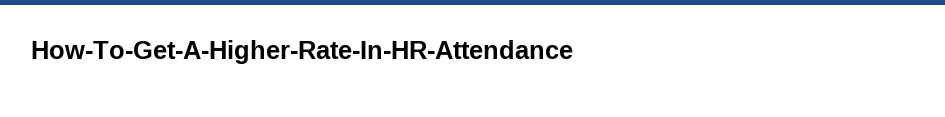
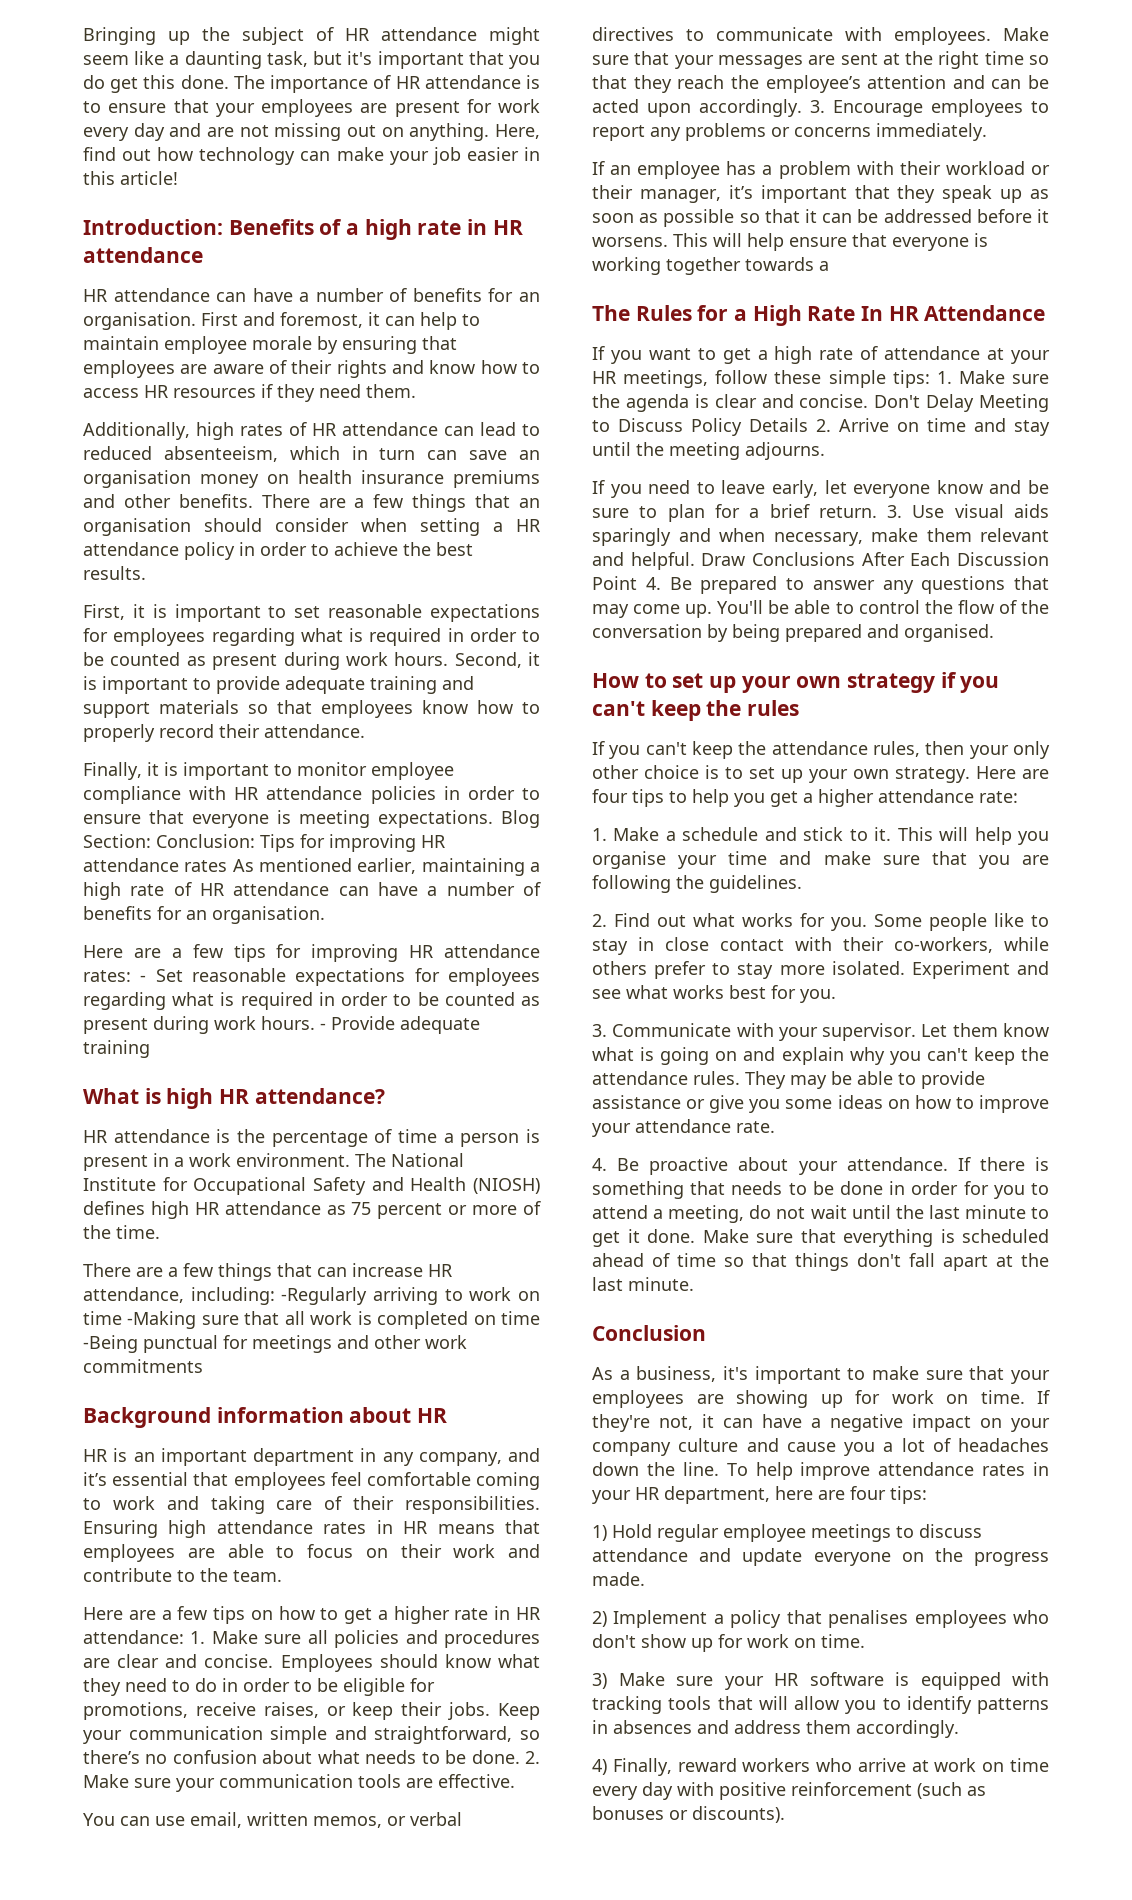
[31,40,573,64] How-To-Get-A-Higher-Rate-In-HR-Attendance -> [83,27,540,45] [83,51,540,69] [83,75,540,93] [83,99,540,117] [83,123,540,141] [83,147,540,165] [83,171,178,185] [83,219,523,240] [83,247,203,263] [83,288,540,302] [83,312,480,330] [83,336,457,354] [83,360,540,378] [83,384,416,402] [83,422,540,440] [83,446,540,462] [83,470,540,488] [83,494,541,512] [83,518,540,536] [83,542,473,560] [83,566,146,580] [83,604,540,622] [83,628,540,646] [83,652,540,670] [83,676,474,694] [83,700,540,718] [83,724,365,742] [83,762,454,780] [83,786,541,804] [83,810,540,828] [83,834,445,852] [83,858,540,876] [83,882,541,900] [83,906,325,924] [83,944,540,962] [83,968,540,986] [83,992,540,1010] [83,1016,480,1034] [83,1040,150,1058] [83,1088,385,1109] [83,1129,540,1147] [83,1153,464,1171] [83,1177,540,1195] [83,1201,542,1219] [83,1225,160,1239] [83,1263,452,1281] [83,1287,541,1305] [83,1311,541,1329] [83,1335,467,1353] [83,1359,203,1373] [83,1407,448,1428] [83,1448,540,1466] [83,1472,540,1490] [83,1496,540,1514] [83,1520,540,1538] [83,1544,540,1562] [83,1568,282,1582] [83,1606,540,1624] [83,1630,540,1648] [83,1654,540,1672] [83,1678,435,1696] [83,1702,540,1720] [83,1726,540,1744] [83,1750,541,1764] [83,1774,515,1792] [83,1812,462,1828] [592,27,1049,45] [592,51,1049,69] [592,75,1049,93] [592,99,1049,117] [592,123,987,141] [592,161,1050,179] [592,185,1049,203] [592,209,1049,227] [592,233,988,251] [592,257,829,275] [592,305,1046,326] [592,346,1050,364] [592,370,1049,388] [592,394,1049,412] [592,418,1050,436] [592,442,825,460] [592,480,1049,498] [592,504,1049,522] [592,528,1049,546] [592,552,1049,570] [592,576,1049,594] [592,600,1049,618] [592,624,994,642] [592,672,1000,693] [592,700,800,721] [592,741,1050,759] [592,765,1049,783] [592,789,1018,807] [592,827,1049,845] [592,851,1049,869] [592,875,802,893] [592,913,1049,931] [592,937,1049,955] [592,961,1049,979] [592,985,836,1003] [592,1023,1049,1041] [592,1047,1049,1065] [592,1071,985,1089] [592,1095,1049,1113] [592,1119,775,1137] [592,1157,1049,1175] [592,1181,1049,1199] [592,1205,1049,1223] [592,1229,1049,1247] [592,1253,1049,1271] [592,1277,694,1291] [592,1325,706,1341] [592,1366,1050,1384] [592,1390,1050,1408] [592,1414,1050,1432] [592,1438,1049,1456] [592,1462,1049,1480] [592,1486,927,1504] [592,1524,982,1542] [592,1548,1049,1566] [592,1572,645,1586] [592,1610,1049,1628] [592,1634,865,1652] [592,1672,1049,1690] [592,1696,1049,1714] [592,1720,959,1738] [592,1758,1049,1776] [592,1782,986,1800] [592,1806,785,1823] Bringing up the subject of HR attendance might seem like a daunting task, but it's important that you do get this done. The importance of HR attendance is to ensure that your employees are present for work every day and are not missing out on anything. Here, find out how technology can make your job easier in this article! // Introduction: Benefits of a high rate in HR attendance // HR attendance can have a number of benefits for an organisation. First and foremost, it can help to maintain employee morale by ensuring that employees are aware of their rights and know how to access HR resources if they need them. // Additionally, high rates of HR attendance can lead to reduced absenteeism, which in turn can save an organisation money on health insurance premiums and other benefits. There are a few things that an organisation should consider when setting a HR attendance policy in order to achieve the best results. // First, it is important to set reasonable expectations for employees regarding what is required in order to be counted as present during work hours. Second, it is important to provide adequate training and support materials so that employees know how to properly record their attendance. // Finally, it is important to monitor employee compliance with HR attendance policies in order to ensure that everyone is meeting expectations. Blog Section: Conclusion: Tips for improving HR attendance rates As mentioned earlier, maintaining a high rate of HR attendance can have a number of benefits for an organisation. // Here are a few tips for improving HR attendance rates: - Set reasonable expectations for employees regarding what is required in order to be counted as present during work hours. - Provide adequate training // What is high HR attendance? // HR attendance is the percentage of time a person is present in a work environment. The National Institute for Occupational Safety and Health (NIOSH) defines high HR attendance as 75 percent or more of the time. // There are a few things that can increase HR attendance, including: -Regularly arriving to work on time -Making sure that all work is completed on time -Being punctual for meetings and other work commitments // Background information about HR // HR is an important department in any company, and it’s essential that employees feel comfortable coming to work and taking care of their responsibilities. Ensuring high attendance rates in HR means that employees are able to focus on their work and contribute to the team. // Here are a few tips on how to get a higher rate in HR attendance: 1. Make sure all policies and procedures are clear and concise. Employees should know what they need to do in order to be eligible for promotions, receive raises, or keep their jobs. Keep your communication simple and straightforward, so there’s no confusion about what needs to be done. 2. Make sure your communication tools are effective. // You can use email, written memos, or verbal directives to communicate with employees. Make sure that your messages are sent at the right time so that they reach the employee’s attention and can be acted upon accordingly. 3. Encourage employees to report any problems or concerns immediately. // If an employee has a problem with their workload or their manager, it’s important that they speak up as soon as possible so that it can be addressed before it worsens. This will help ensure that everyone is working together towards a // The Rules for a High Rate In HR Attendance // If you want to get a high rate of attendance at your HR meetings, follow these simple tips: 1. Make sure the agenda is clear and concise. Don't Delay Meeting to Discuss Policy Details 2. Arrive on time and stay until the meeting adjourns. // If you need to leave early, let everyone know and be sure to plan for a brief return. 3. Use visual aids sparingly and when necessary, make them relevant and helpful. Draw Conclusions After Each Discussion Point 4. Be prepared to answer any questions that may come up. You'll be able to control the flow of the conversation by being prepared and organised. // How to set up your own strategy if you can't keep the rules // If you can't keep the attendance rules, then your only other choice is to set up your own strategy. Here are four tips to help you get a higher attendance rate: // 1. Make a schedule and stick to it. This will help you organise your time and make sure that you are following the guidelines. // 2. Find out what works for you. Some people like to stay in close contact with their co-workers, while others prefer to stay more isolated. Experiment and see what works best for you. // 3. Communicate with your supervisor. Let them know what is going on and explain why you can't keep the attendance rules. They may be able to provide assistance or give you some ideas on how to improve your attendance rate. // 4. Be proactive about your attendance. If there is something that needs to be done in order for you to attend a meeting, do not wait until the last minute to get it done. Make sure that everything is scheduled ahead of time so that things don't fall apart at the last minute. // Conclusion // As a business, it's important to make sure that your employees are showing up for work on time. If they're not, it can have a negative impact on your company culture and cause you a lot of headaches down the line. To help improve attendance rates in your HR department, here are four tips: // 1) Hold regular employee meetings to discuss attendance and update everyone on the progress made. // 2) Implement a policy that penalises employees who don't show up for work on time. // 3) Make sure your HR software is equipped with tracking tools that will allow you to identify patterns in absences and address them accordingly. // 4) Finally, reward workers who arrive at work on time every day with positive reinforcement (such as bonuses or discounts).

